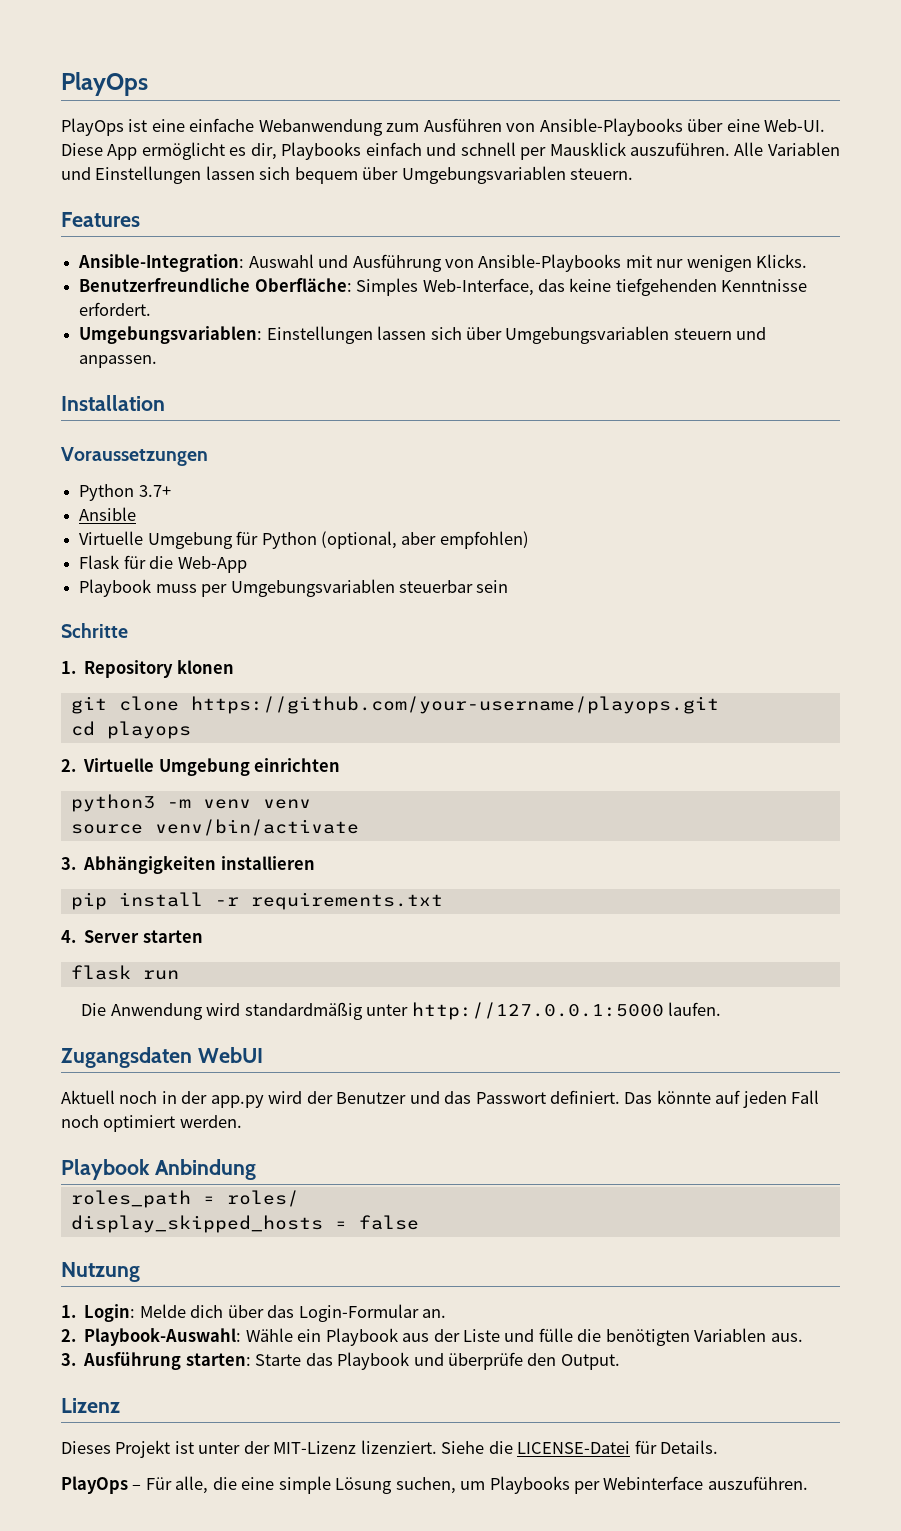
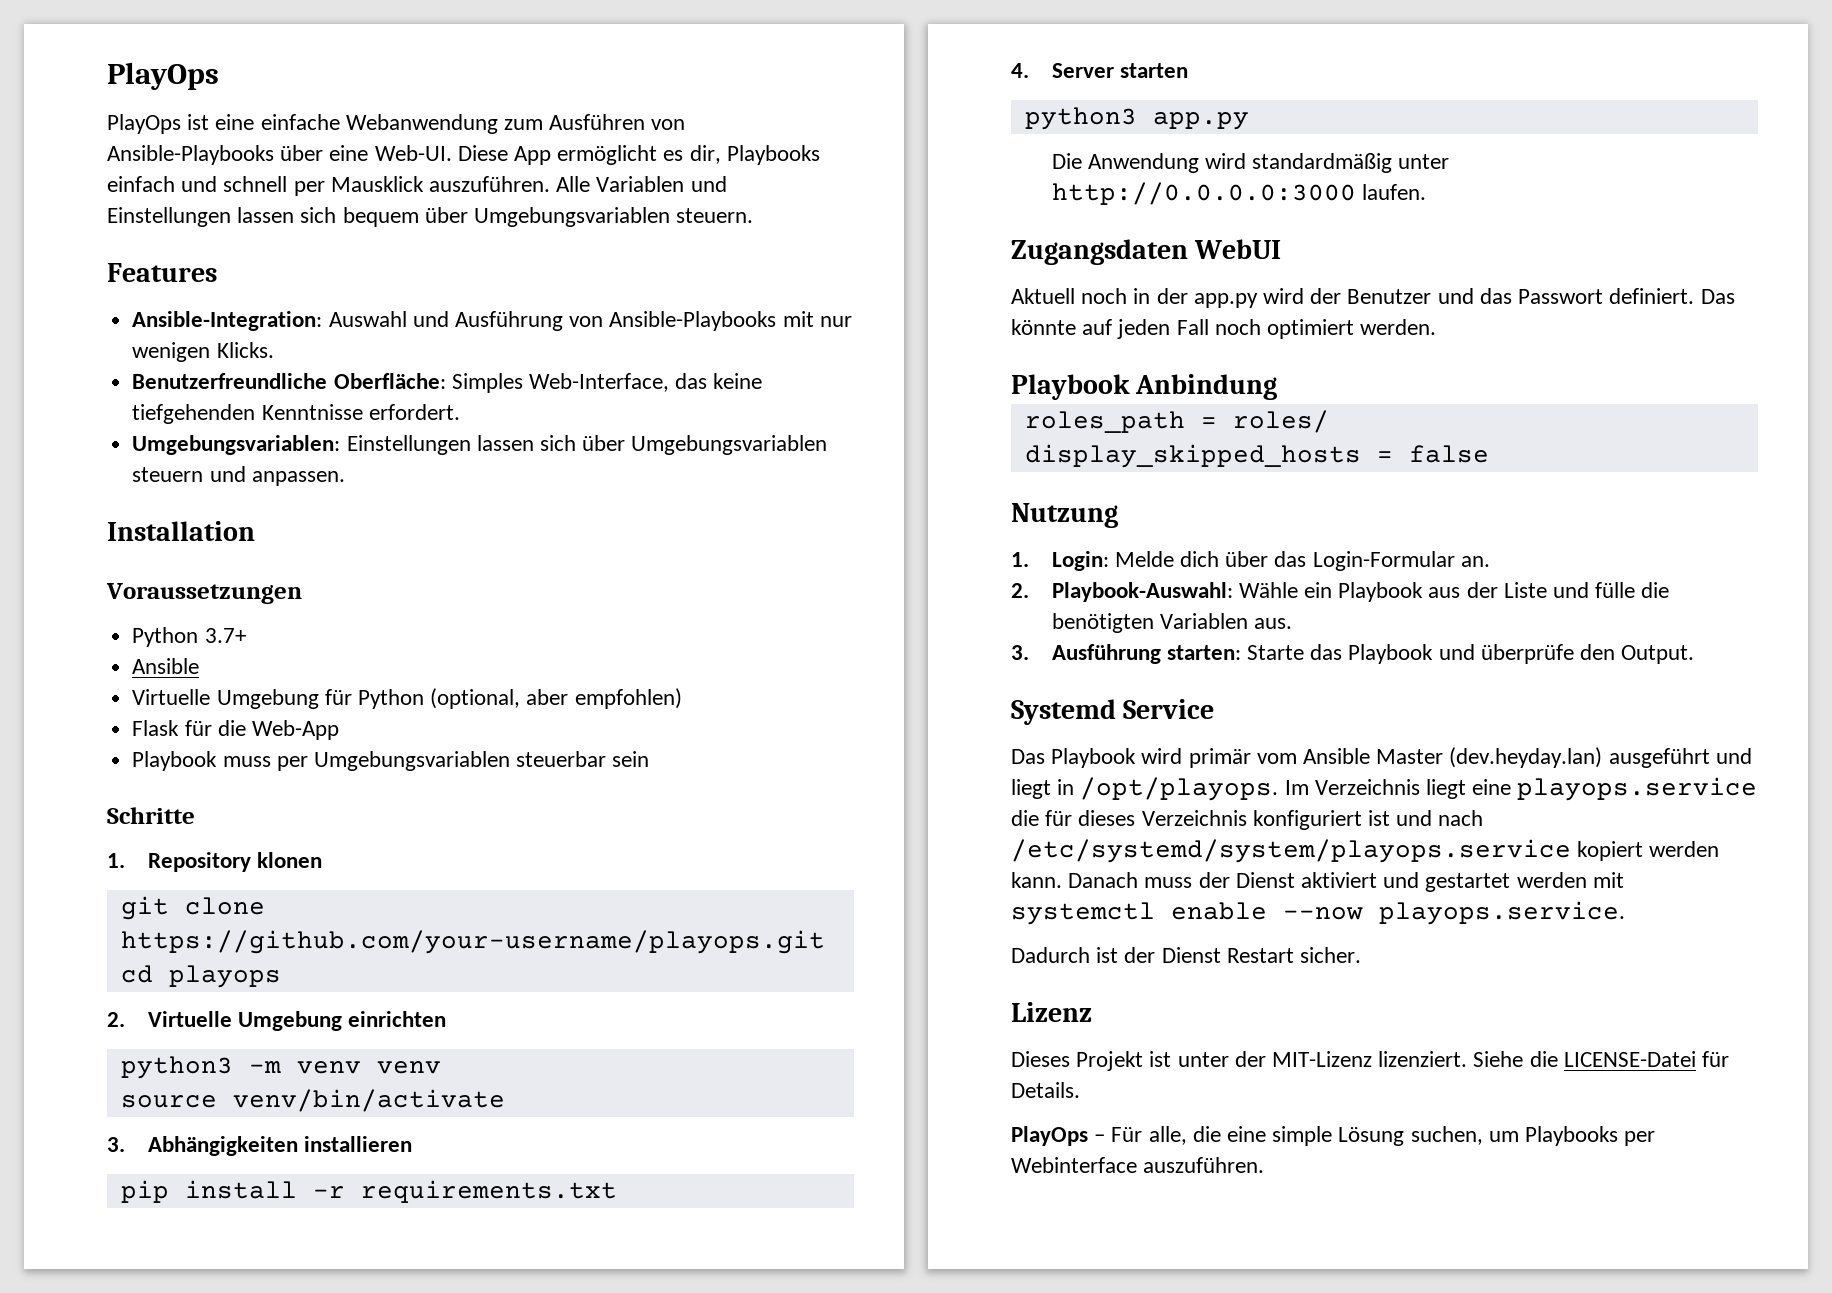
[70,965,179,980] flask run -> [1024,107,1249,130] python3 app.py
[411,1002,664,1020] http://127.0.0.1:5000 -> [1051,182,1356,205] http://0.0.0.0:3000
(620, 1362) none -> [1011,699,1215,725] [1011,747,1752,768] [1011,777,1758,801] [1011,810,1484,830] [1011,839,1720,863] [1011,872,1624,892] [1011,901,1625,925] [1011,947,1362,963] // Systemd Service // Das Playbook wird primär vom Ansible Master (dev.heyday.lan) ausgeführt und liegt in /opt/playops. Im Verzeichnis liegt eine playops.service die für dieses Verzeichnis konfiguriert ist und nach /etc/systemd/system/playops.service kopiert werden kann. Danach muss der Dienst aktiviert und gestartet werden mit systemctl enable --now playops.service. // Dadurch ist der Dienst Restart sicher.

